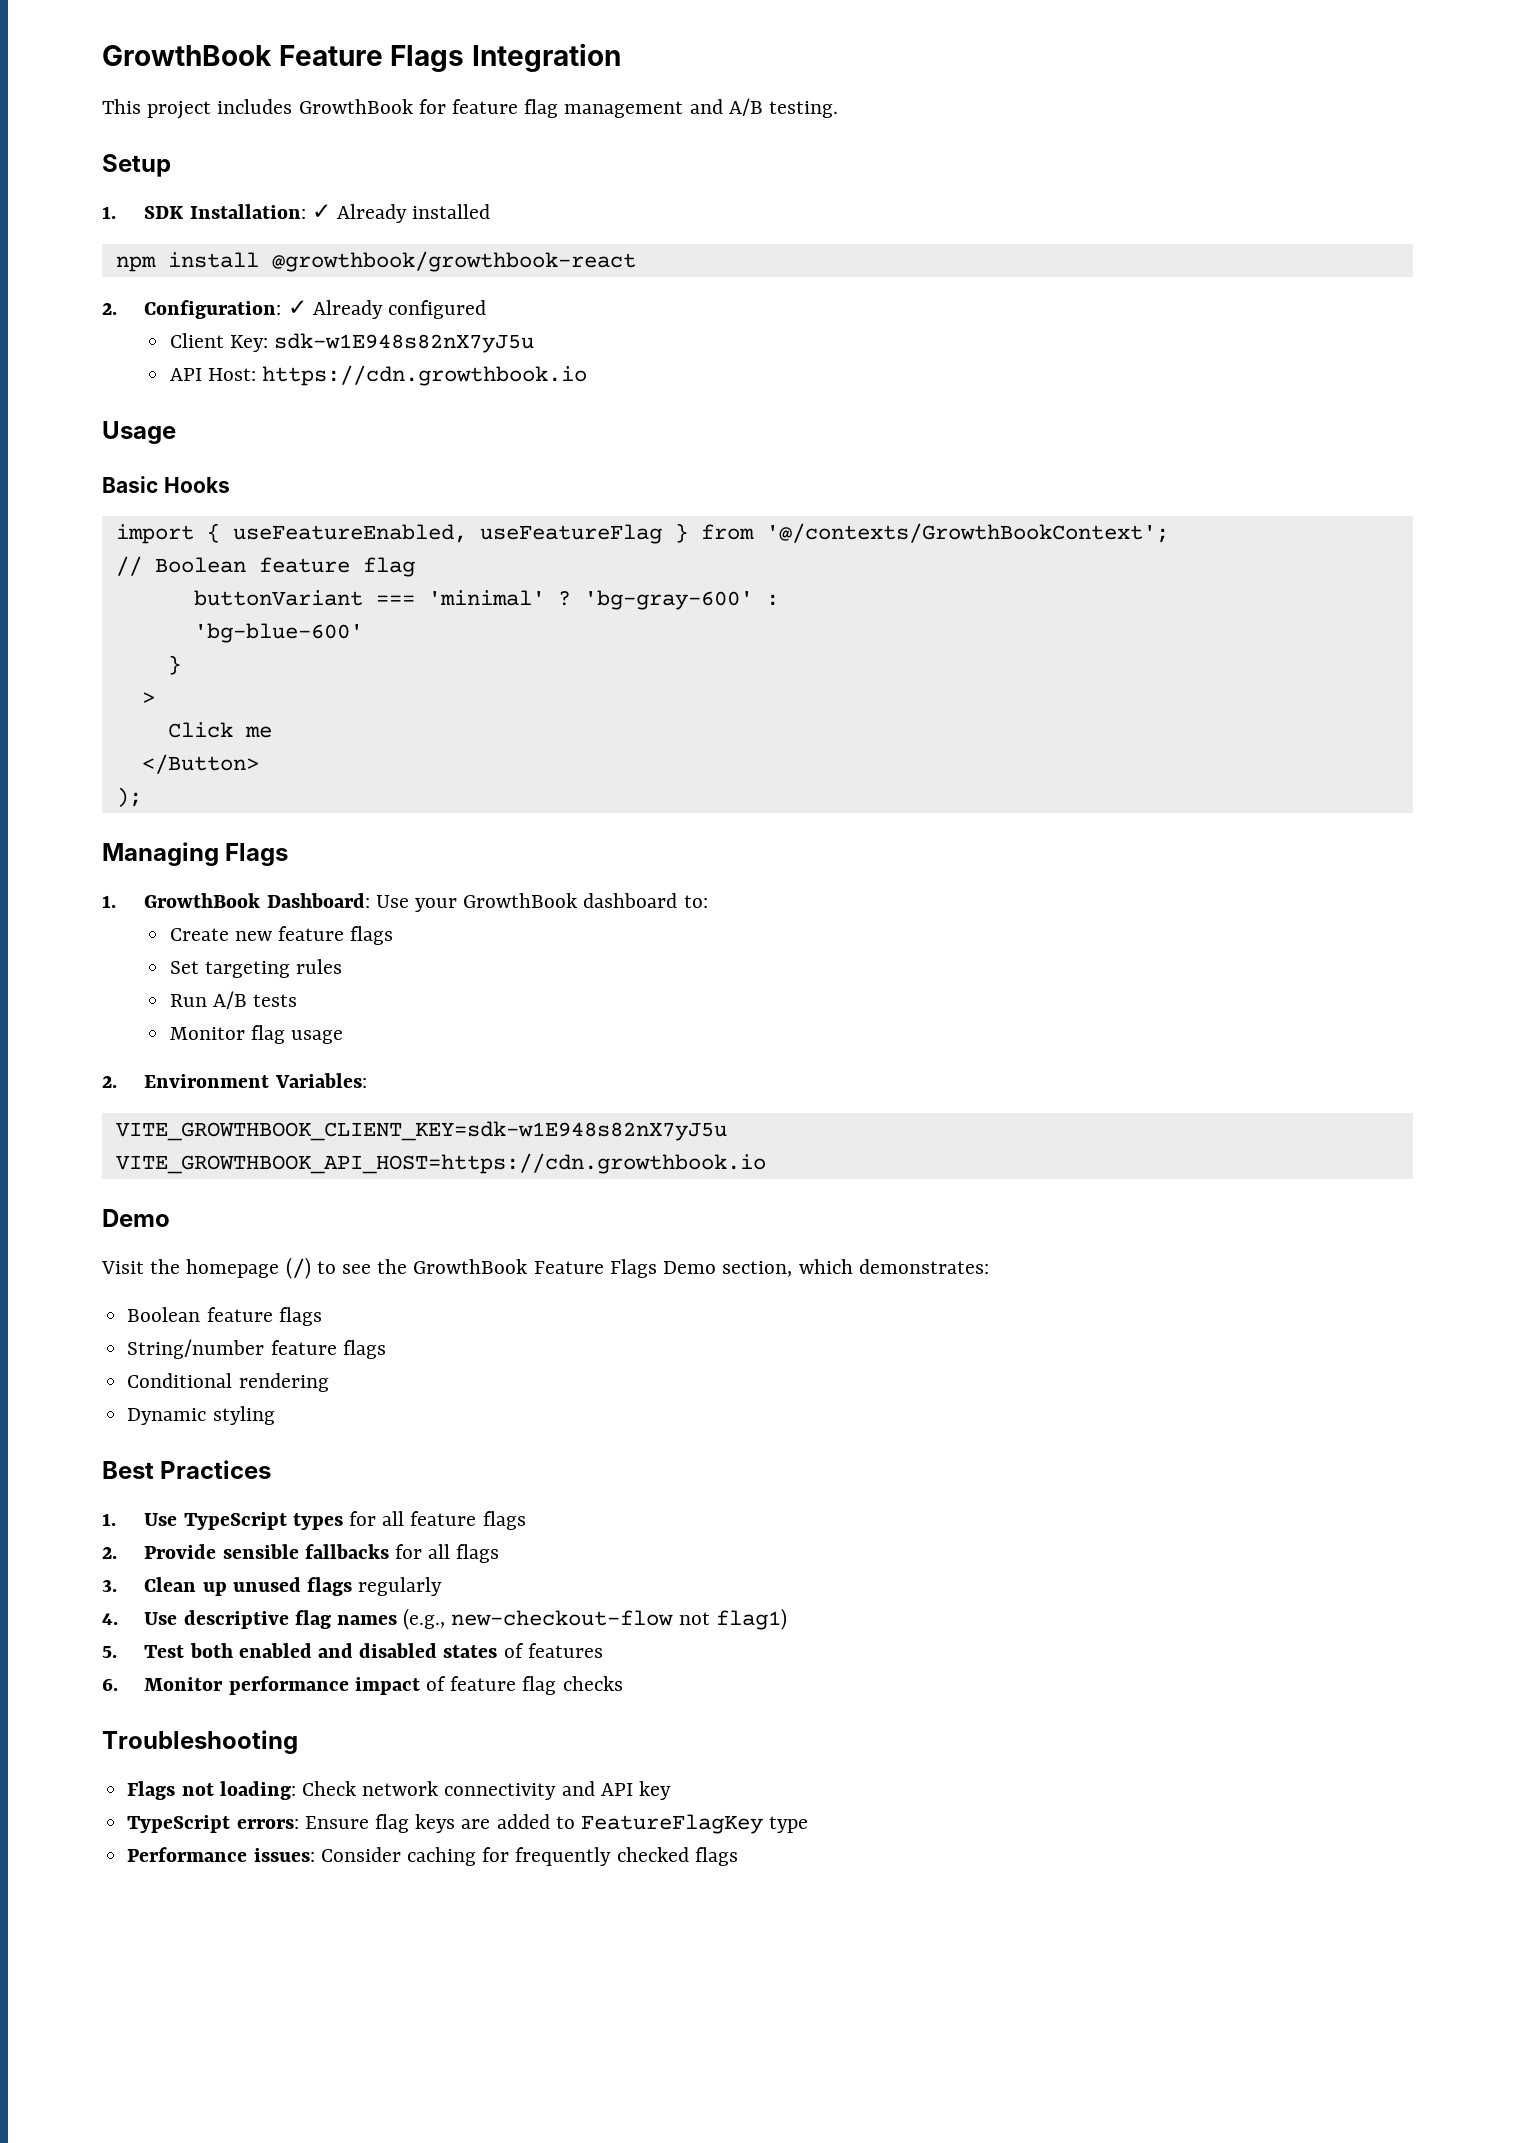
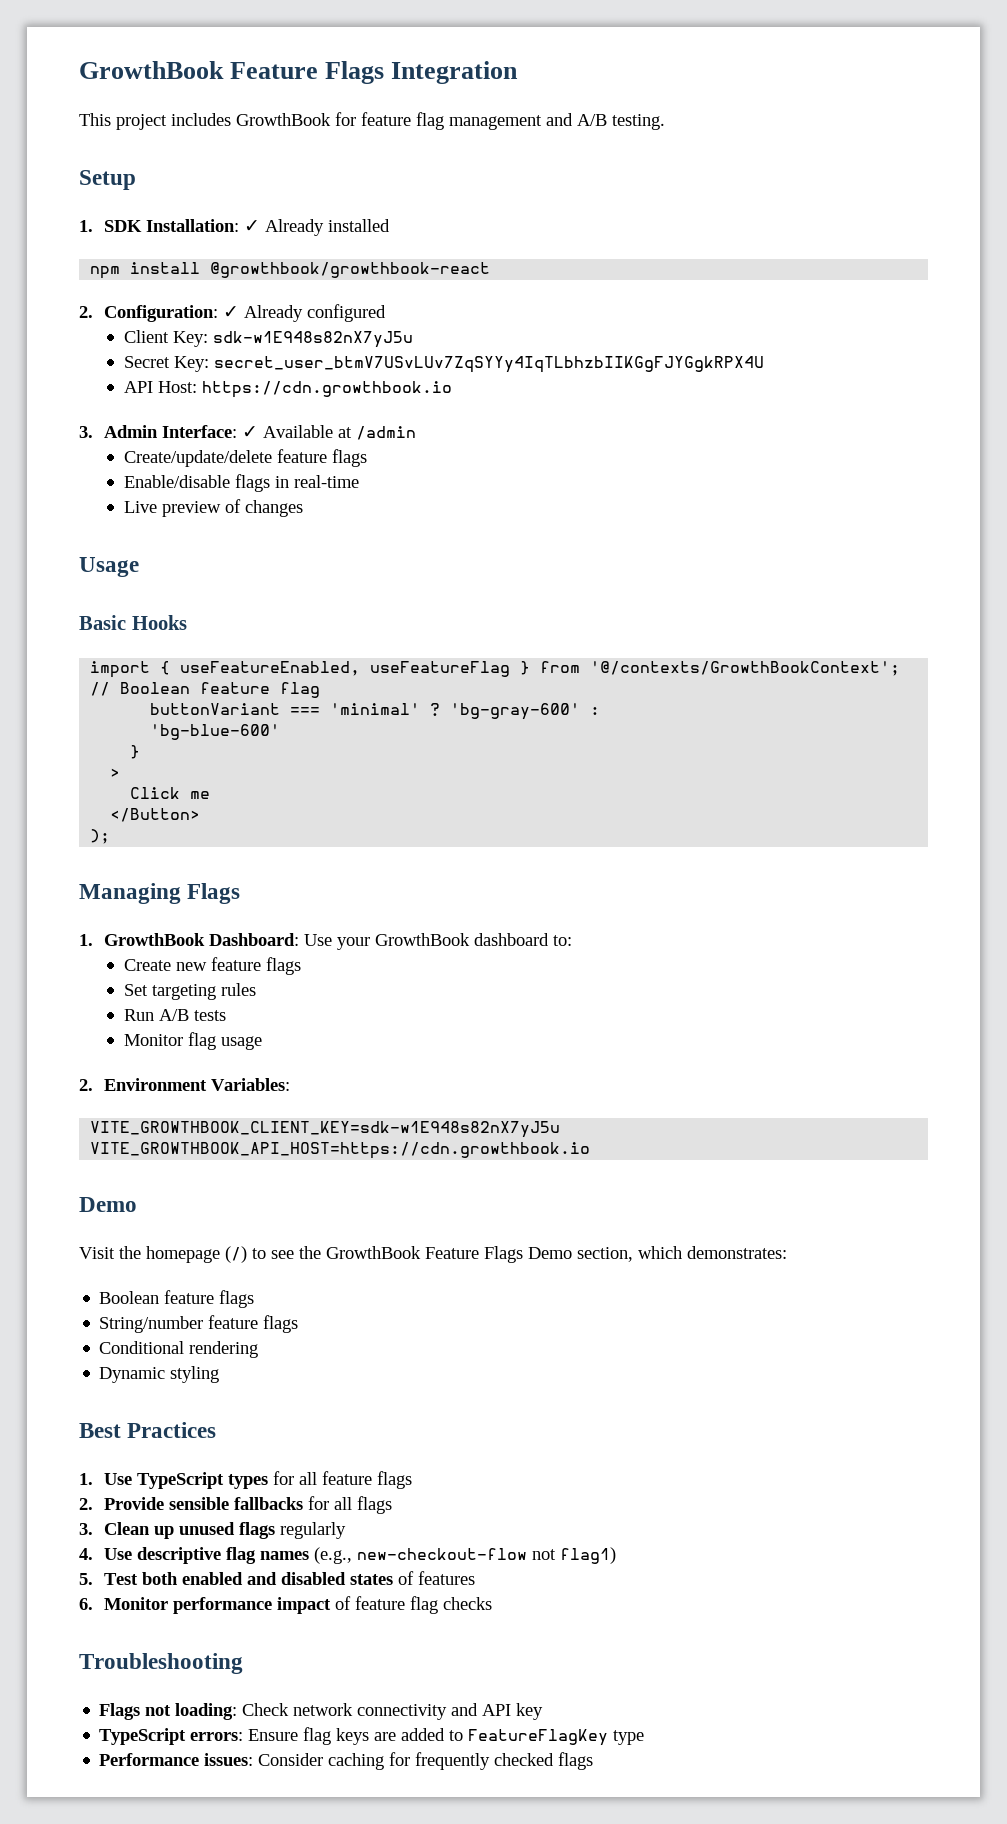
(535, 343) none -> [124,356,765,373] // Secret Key: secret_user_btmV7USvLUv7ZqSYYy4IqTLbhzbIIKGgFJYGgkRPX4U
(588, 375) none -> [79,425,416,440] [124,449,368,467] [124,474,360,492] [124,499,304,517] // 3. Admin Interface: ✓ Available at /admin // Create/update/delete feature flags // Enable/disable flags in real-time // Live preview of changes

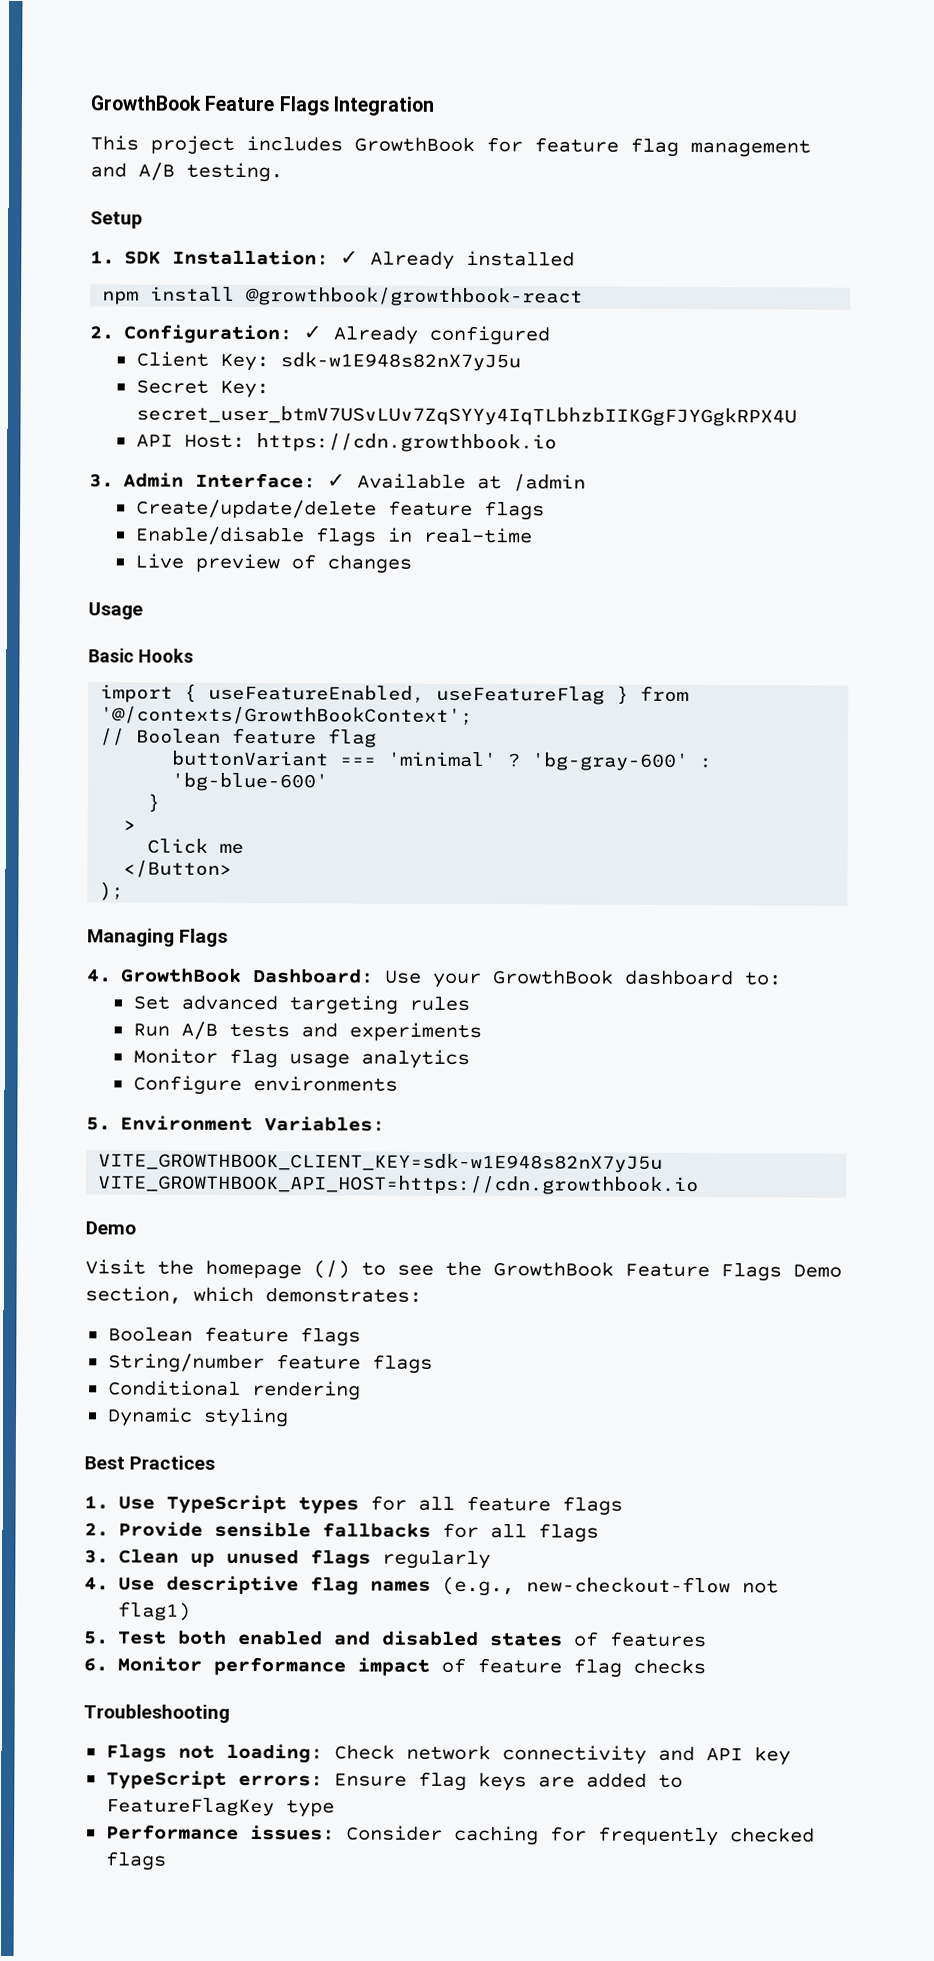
[79,934,93,946] 1. -> [86,968,112,983] 4.
[124,957,302,975] // Create new feature flags -> (783, 978) none
(149, 990) none -> [180,994,278,1011] advanced
(227, 1015) none -> [300,1022,482,1042] and experiments
[79,1079,93,1091] // 2. -> [360,1049,470,1070] [132,1075,398,1095] [86,1117,111,1131] analytics // Configure environments // 5.

